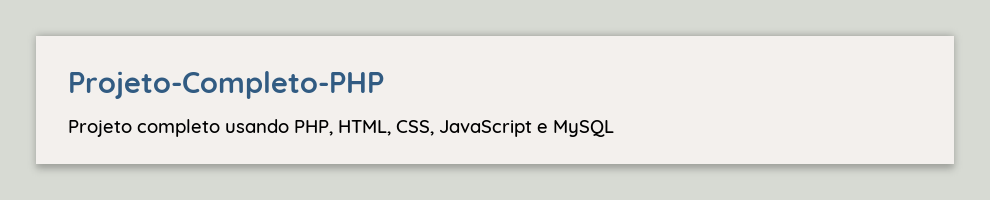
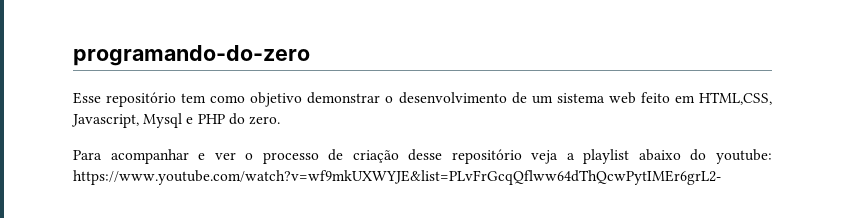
[68,71,384,99] [68,119,614,137] Projeto-Completo-PHP // Projeto completo usando PHP, HTML, CSS, JavaScript e MySQL -> [73,45,310,66] [73,92,772,107] [71,113,280,128] [73,149,772,164] [73,170,721,185] programando-do-zero // Esse repositório tem como objetivo demonstrar o desenvolvimento de um sistema web feito em HTML,CSS, Javascript, Mysql e PHP do zero. // Para acompanhar e ver o processo de criação desse repositório veja a playlist abaixo do youtube: https://www.youtube.com/watch?v=wf9mkUXWYJE&list=PLvFrGcqQflww64dThQcwPytIMEr6grL2-

